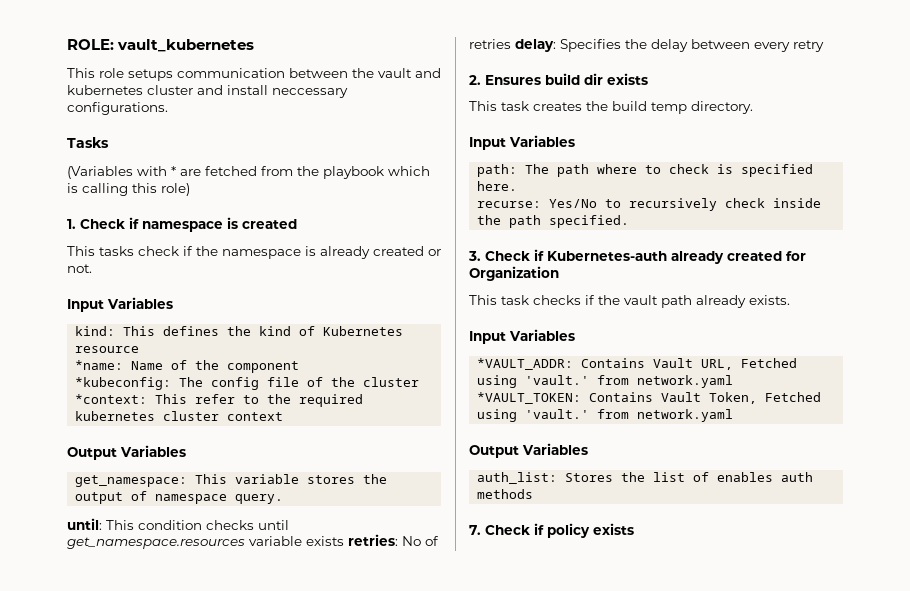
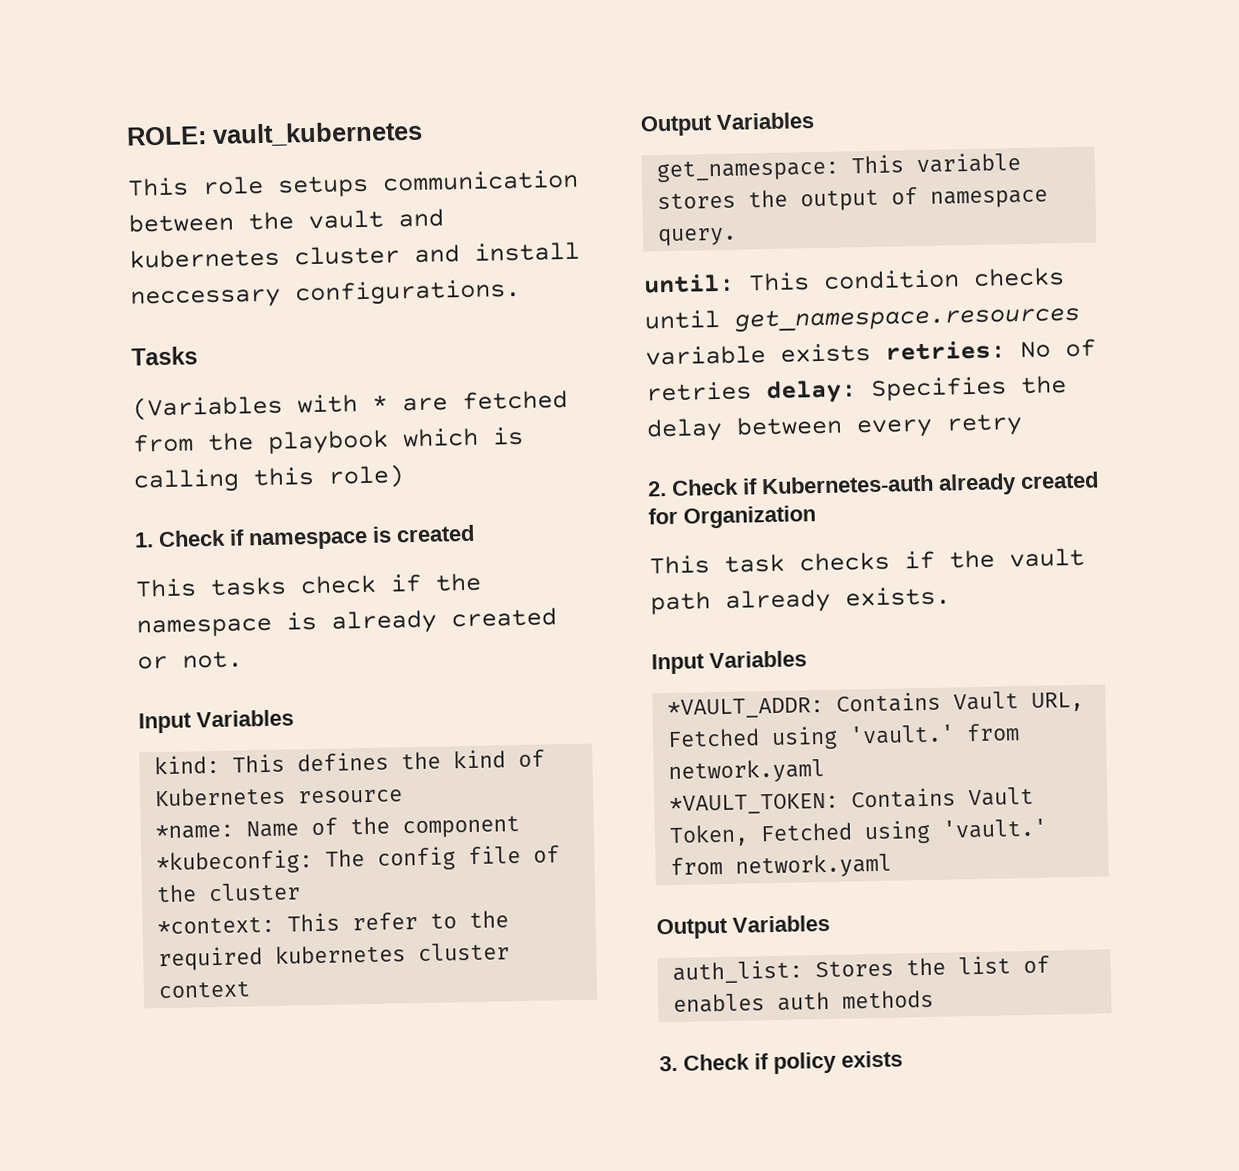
[485,73,648,85] [469,101,753,114] [469,135,575,150] [477,164,814,177] [477,181,518,191] [477,198,822,211] [477,215,630,228] [468,251,481,261] Ensures build dir exists // This task creates the build temp directory. // Input Variables // path: The path where to check is specified here. // recurse: Yes/No to recursively check inside the path specified. // 3. -> (667, 489) none
[469,525,481,535] 7. -> [659,1055,678,1072] 3.

